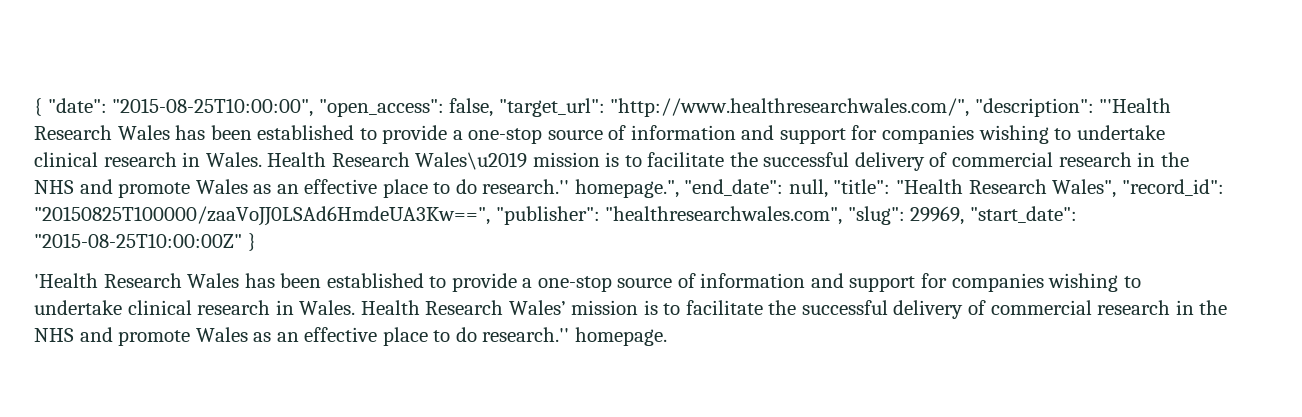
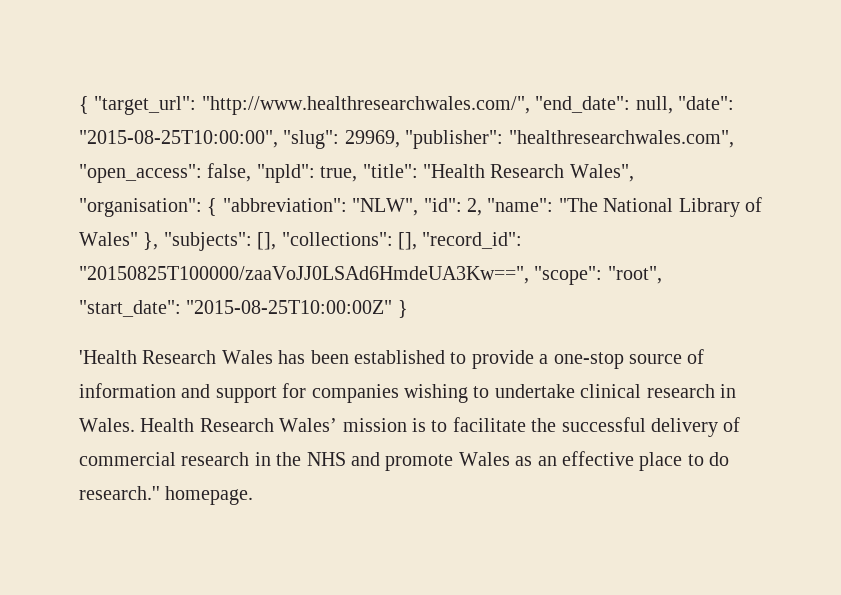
[34,98,1172,117] [34,125,1165,144] [34,152,1189,171] [34,179,1224,198] [34,206,965,226] { "date": "2015-08-25T10:00:00", "open_access": false, "target_url": "http://www.healthresearchwales.com/", "description": "'Health Research Wales has been established to provide a one-stop source of information and support for companies wishing to undertake clinical research in Wales. Health Research Wales\u2019 mission is to facilitate the successful delivery of commercial research in the NHS and promote Wales as an effective place to do research.'' homepage.", "end_date": null, "title": "Health Research Wales", "record_id": "20150825T100000/zaaVoJJ0LSAd6HmdeUA3Kw==", "publisher": "healthresearchwales.com", "slug": 29969, -> [79,96,734,115] [79,130,734,149] [79,163,634,183] [79,197,762,217] [79,232,523,251] [79,266,662,285] { "target_url": "http://www.healthresearchwales.com/", "end_date": null, "date": "2015-08-25T10:00:00", "slug": 29969, "publisher": "healthresearchwales.com", "open_access": false, "npld": true, "title": "Health Research Wales", "organisation": { "abbreviation": "NLW", "id": 2, "name": "The National Library of Wales" }, "subjects": [], "collections": [], "record_id": "20150825T100000/zaaVoJJ0LSAd6HmdeUA3Kw==", "scope": "root",

